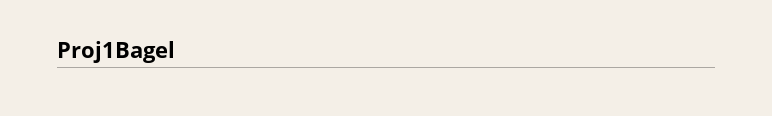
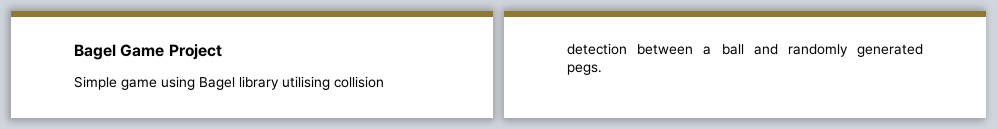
[57,41,175,63] Proj1Bagel -> [74,44,222,60] [74,76,384,90] [567,43,923,57] [567,64,602,75] Bagel Game Project // Simple game using Bagel library utilising collision detection between a ball and randomly generated pegs.

